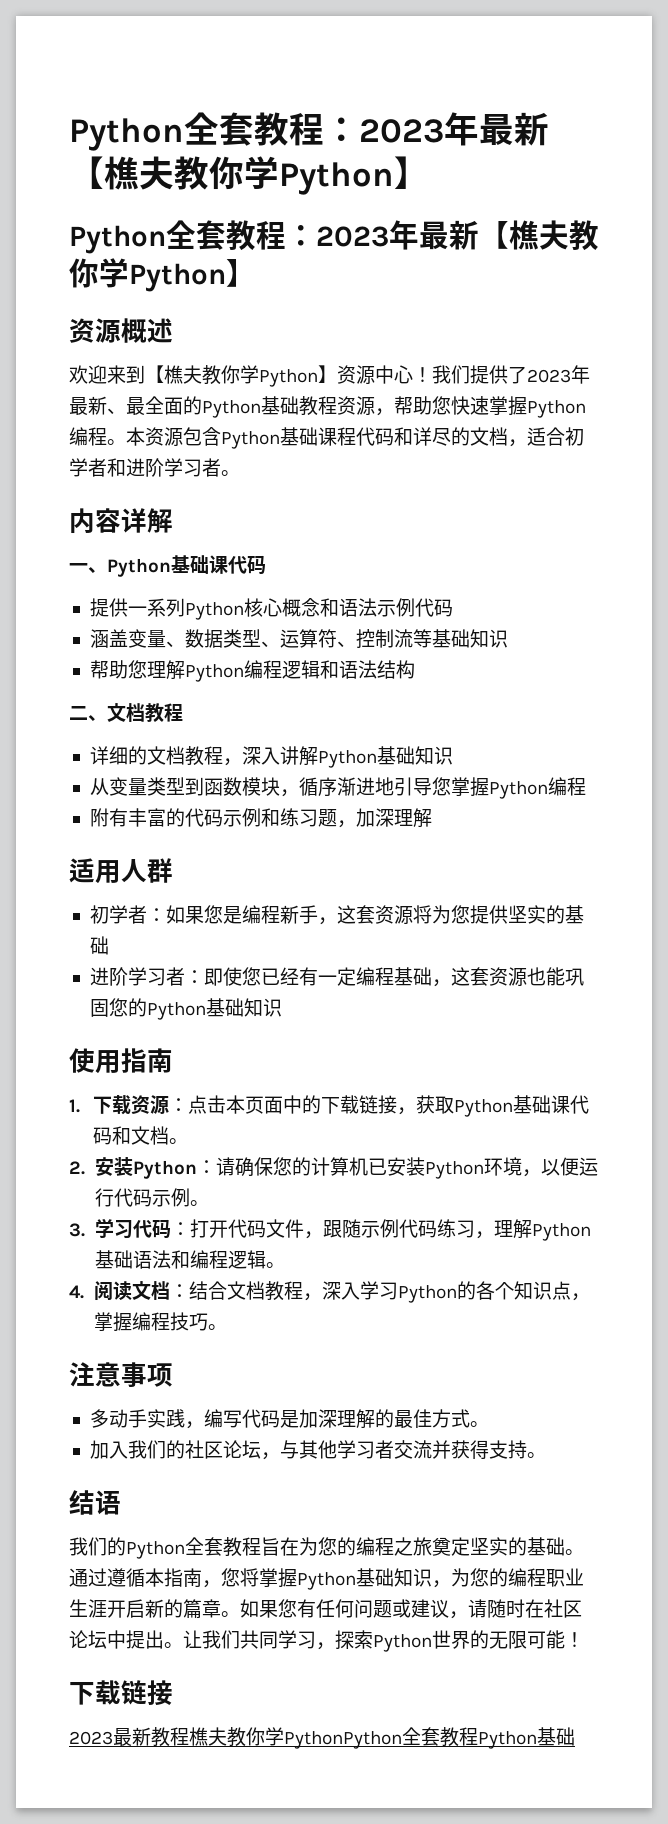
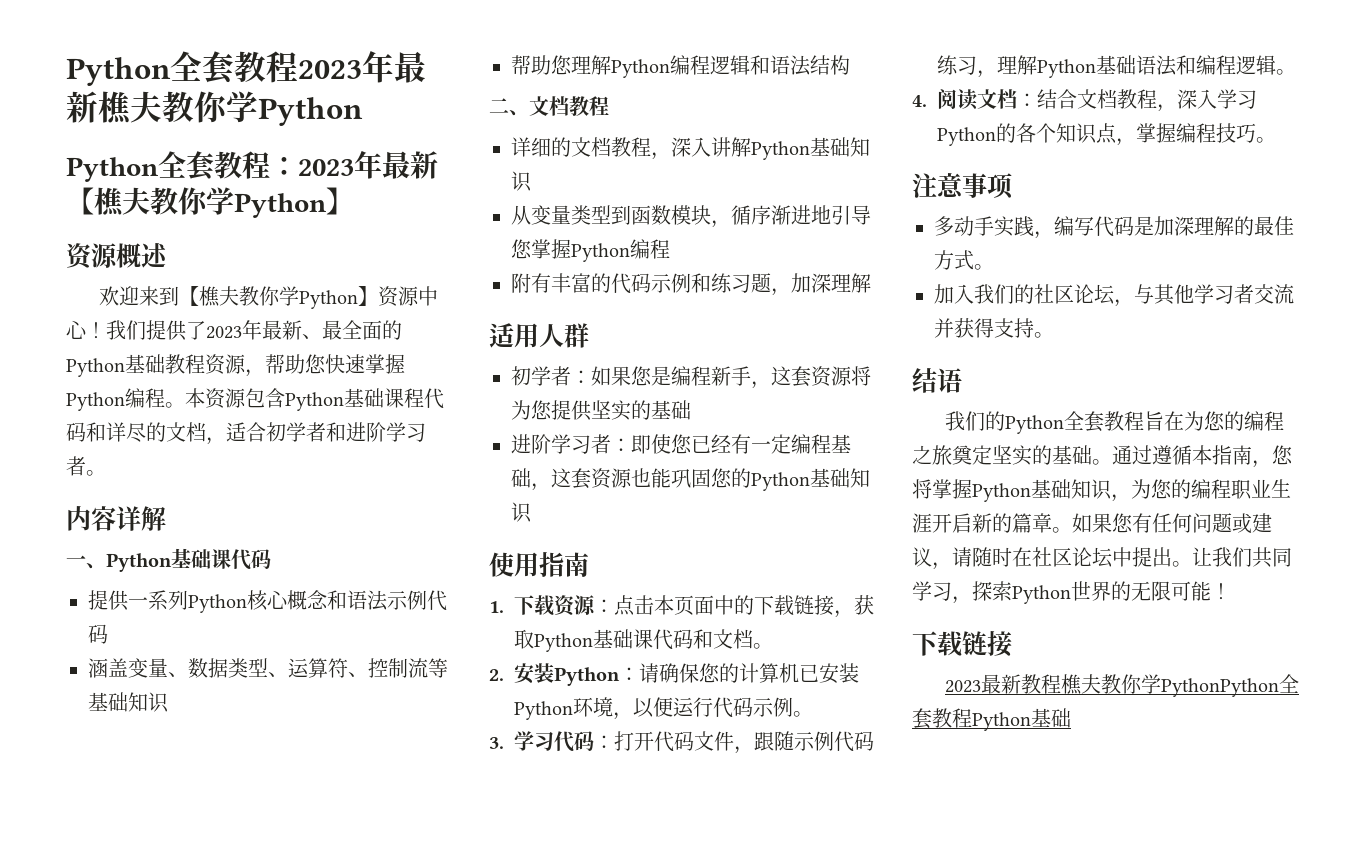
[69,112,549,151] [69,156,429,195] Python全套教程：2023年最新【樵夫教你学Python】 -> [66,51,426,86] [66,91,363,126] Python全套教程2023年最新樵夫教你学Python

